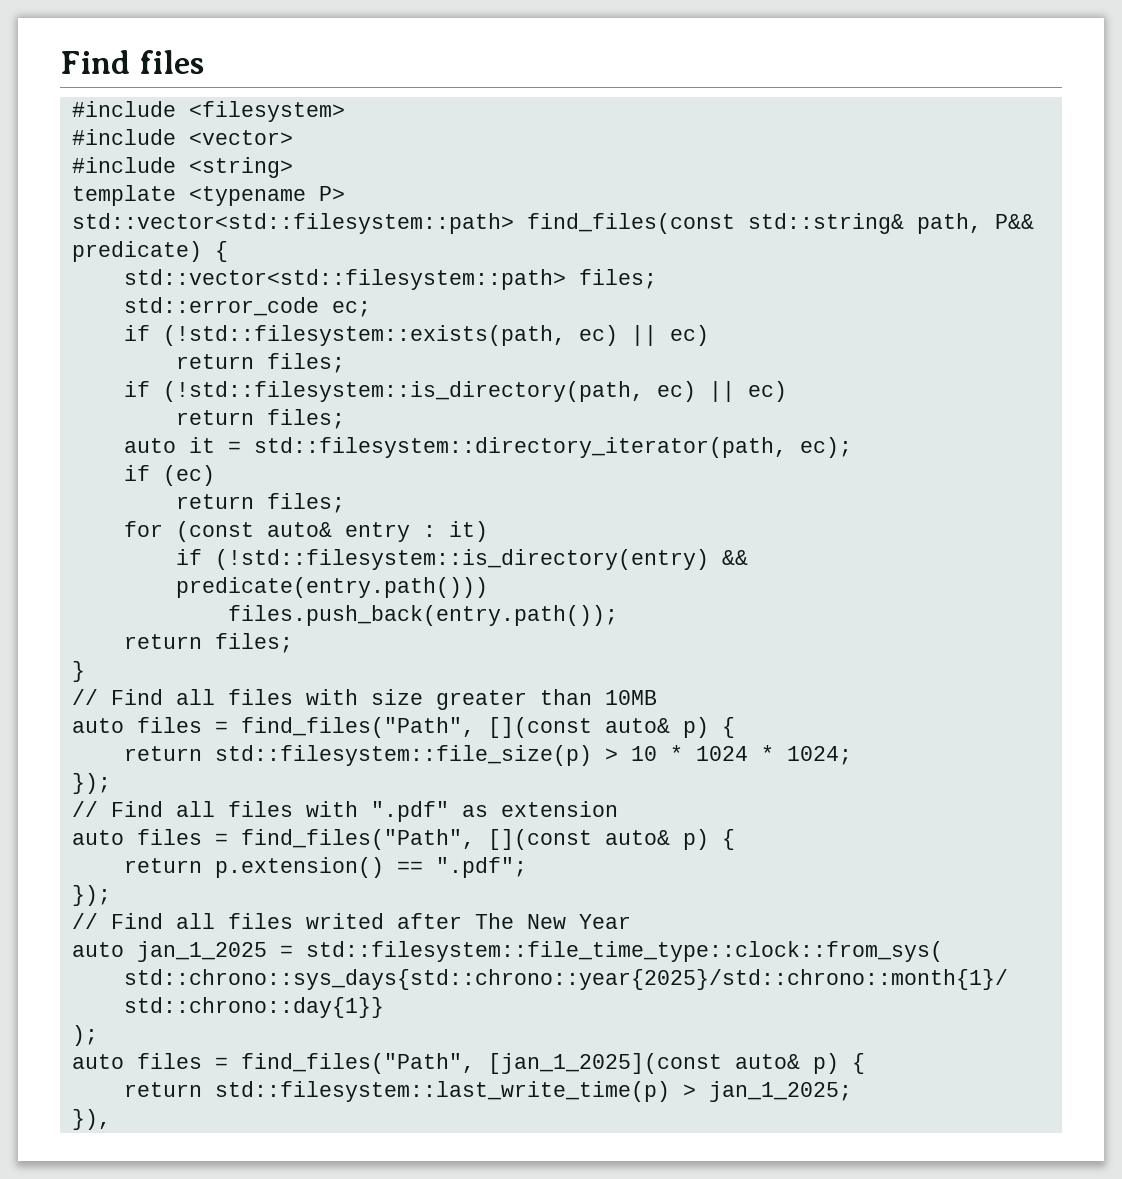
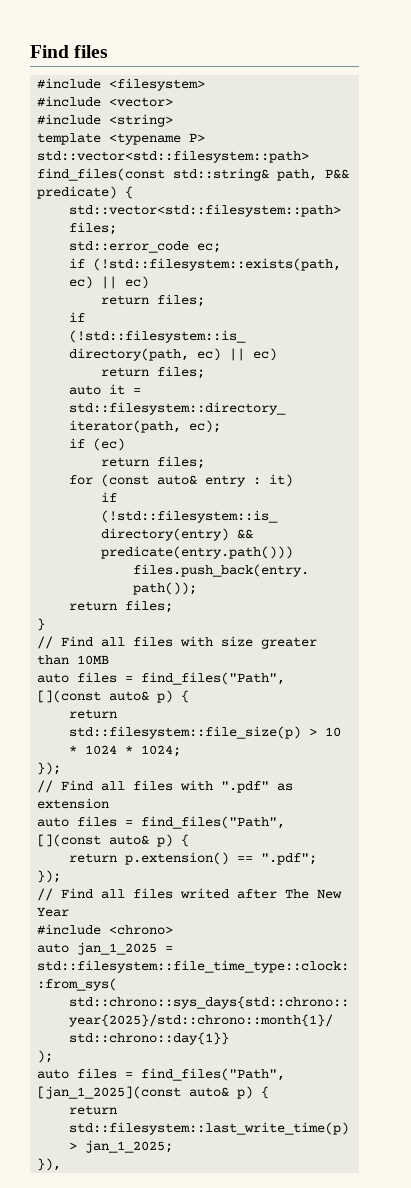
(632, 921) none -> [36,924,173,935] // #include <chrono>

